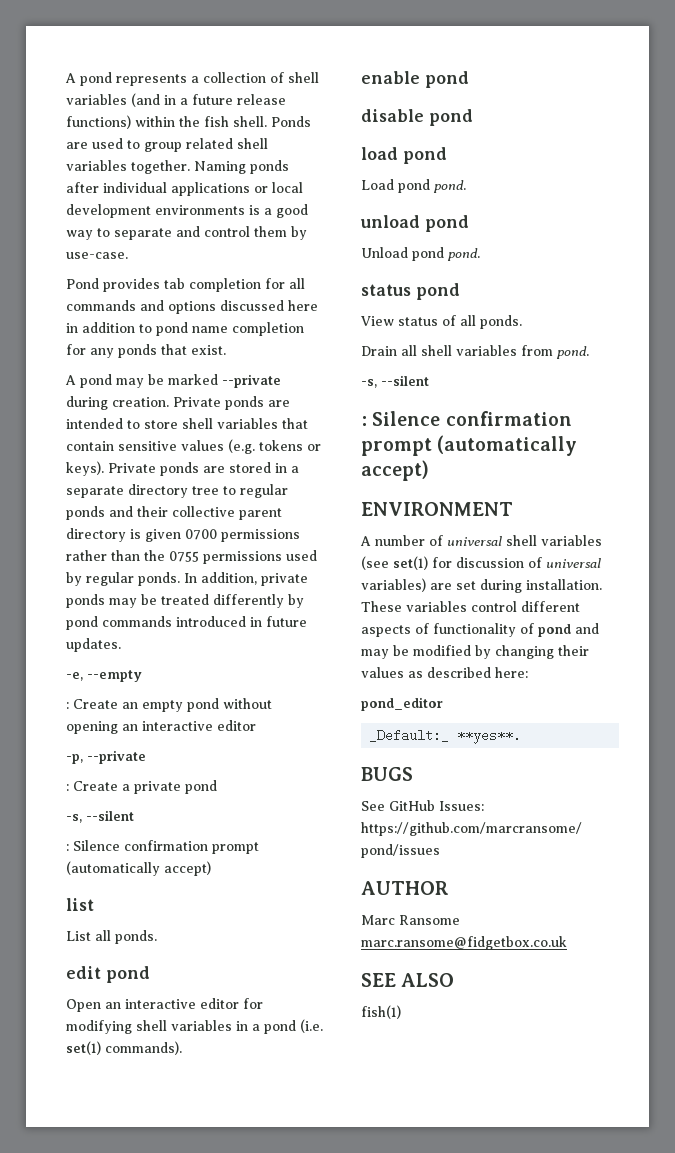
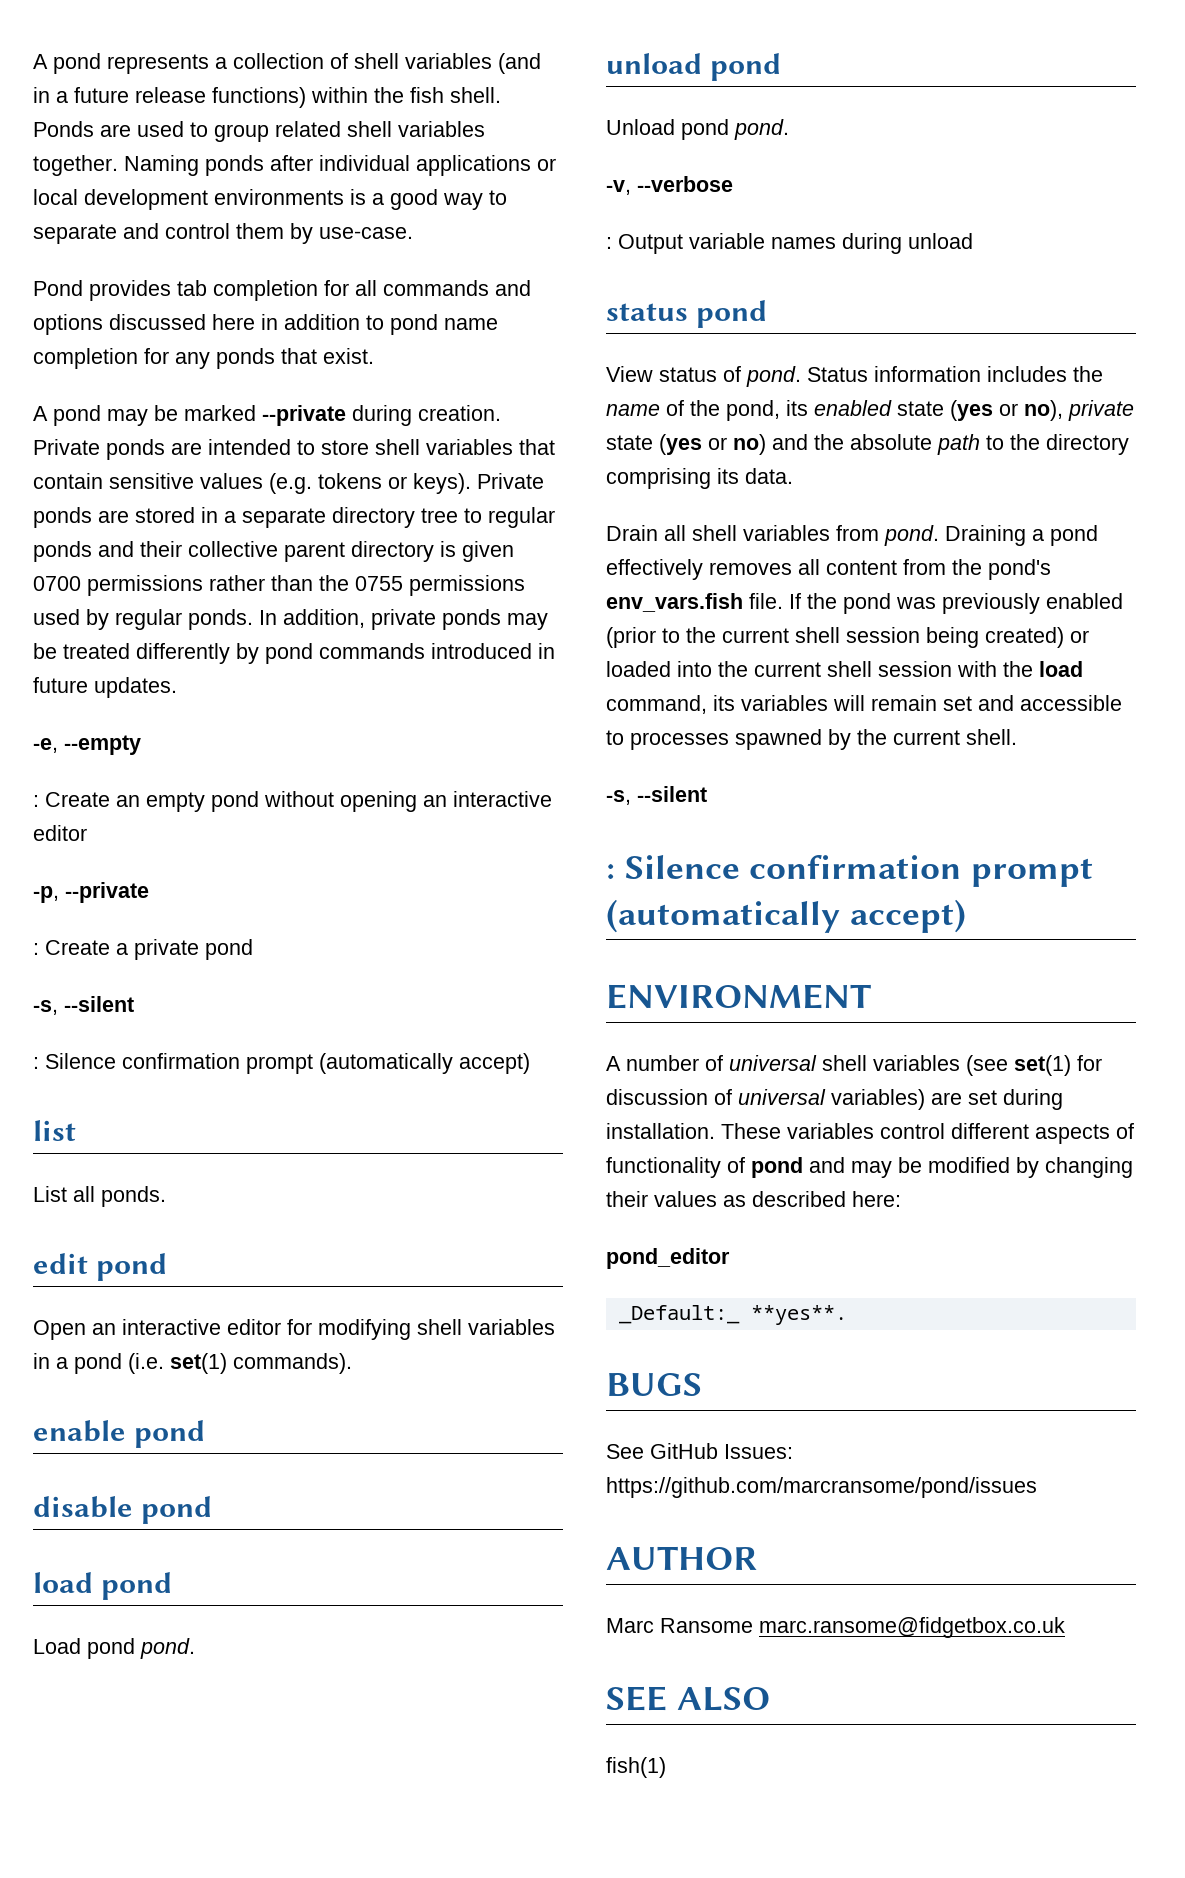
(480, 254) none -> [606,176,733,195] [606,233,973,254] // -v, --verbose // : Output variable names during unload
[460,315,522,329] all ponds. -> [746,366,1103,387] [606,400,1134,421] [606,434,1129,455] [606,468,793,489] pond. Status information includes the name of the pond, its enabled state (yes or no), private state (yes or no) and the absolute path to the directory comprising its data.
(589, 352) none -> [945,525,1098,546] [606,559,1051,580] [606,593,1123,614] [606,627,1089,648] [606,661,1083,677] [606,695,1122,714] [606,729,1017,750] Draining a pond effectively removes all content from the pond's env_vars.fish file. If the pond was previously enabled (prior to the current shell session being created) or loaded into the current shell session with the load command, its variables will remain set and accessible to processes spawned by the current shell.

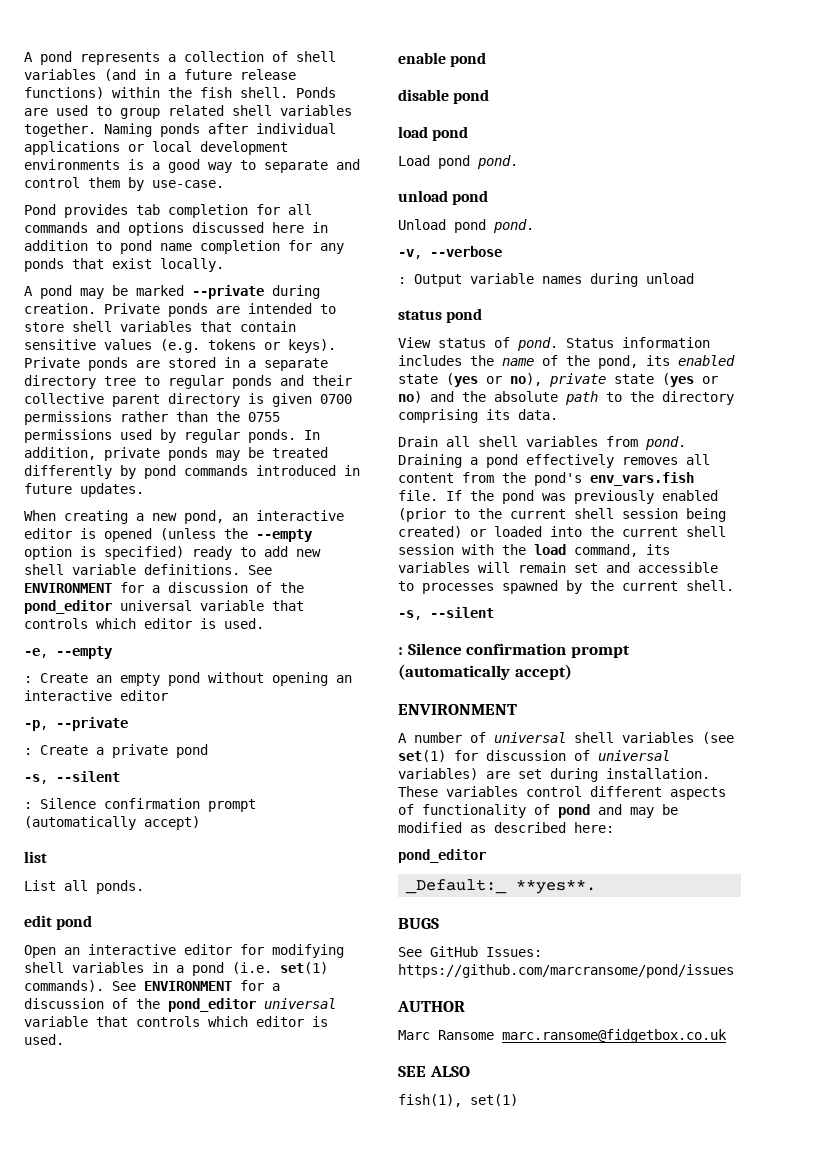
[323,348,374,364] exist. -> [112,258,224,272] exist locally.
(177, 687) none -> [24,510,344,524] [24,528,313,542] [24,546,321,560] [24,564,272,575] [24,582,304,593] [24,600,304,614] [24,618,264,629] // When creating a new pond, an interactive editor is opened (unless the --empty option is specified) ready to add new shell variable definitions. See ENVIRONMENT for a discussion of the pond_editor universal variable that controls which editor is used.
(352, 1363) none -> [112,980,280,991] [24,998,336,1012] [24,1016,328,1027] [24,1034,64,1045] See ENVIRONMENT for a discussion of the pond_editor universal variable that controls which editor is used.
[1016,1157,1133,1178] [606,1191,717,1207] by changing their values -> (462, 827) none
[606,1757,666,1778] fish(1) -> [398,1094,518,1107] fish(1), set(1)

